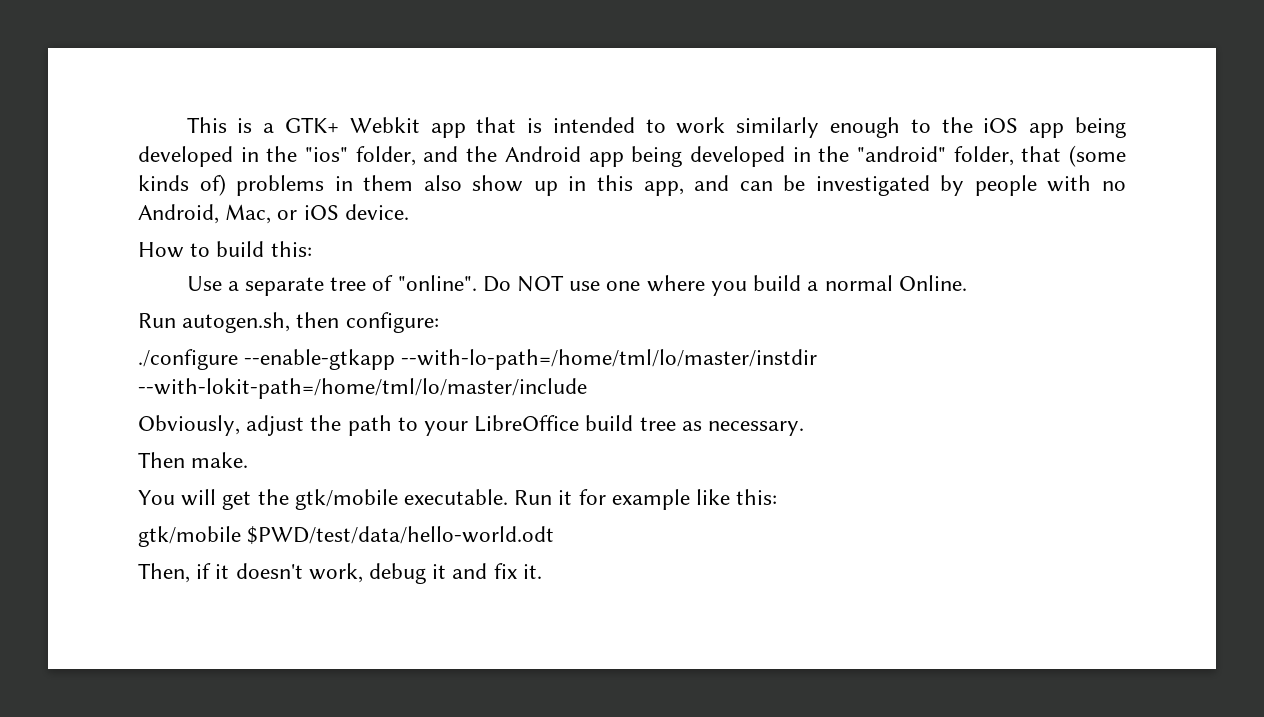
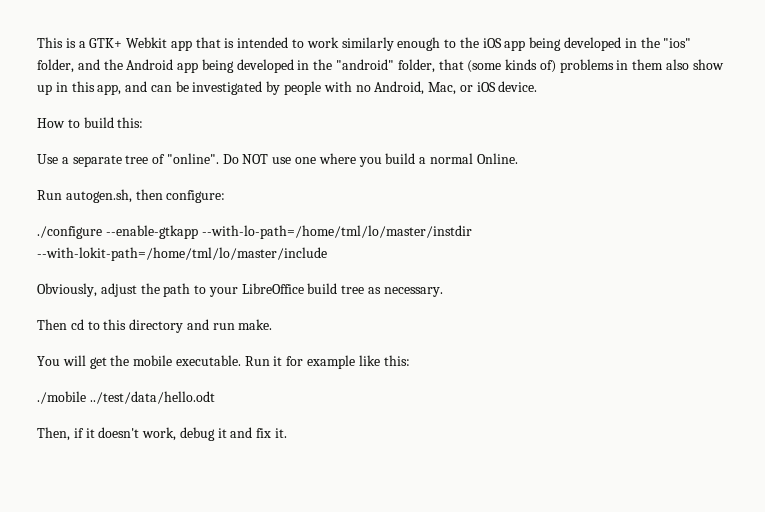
(185, 460) none -> [70,319,235,333] cd to this directory and run
[294,489,398,510] gtk/mobile -> [133,355,173,366] mobile
[138,526,555,547] gtk/mobile $PWD/test/data/hello-world.odt -> [37,391,215,404] ./mobile ../test/data/hello.odt

